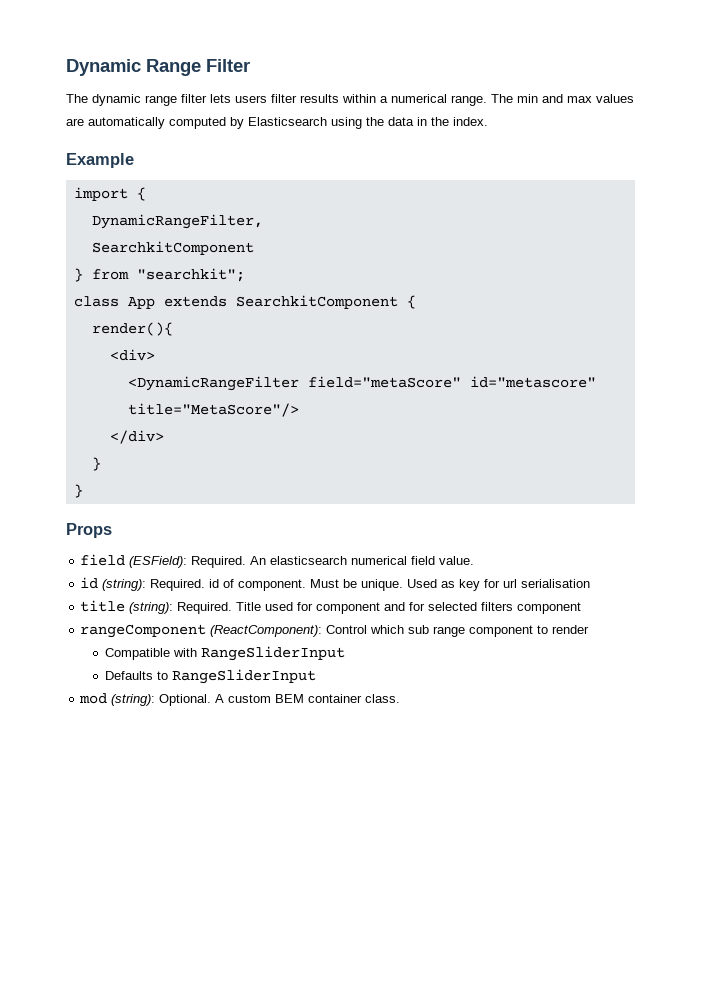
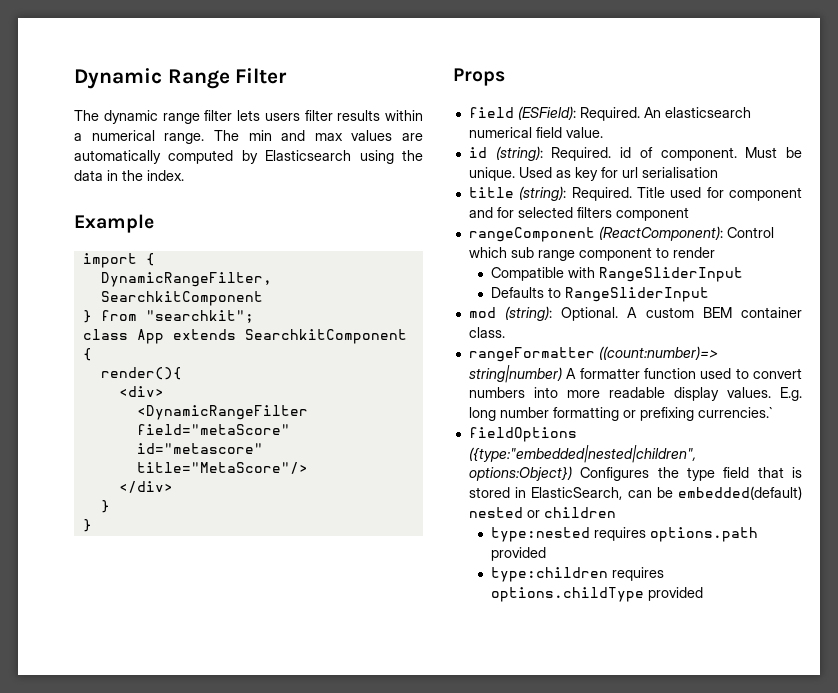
(401, 698) none -> [468,346,718,362] [468,365,802,383] [468,387,802,401] [468,407,773,421] [468,427,577,442] [468,445,696,463] [468,466,803,481] [468,486,802,500] [468,507,616,518] [490,527,758,542] [490,547,546,561] [490,567,664,582] [490,587,703,602] // rangeFormatter ((count:number)=> string|number) A formatter function used to convert numbers into more readable display values. E.g. long number formatting or prefixing currencies.` // fieldOptions ({type:"embedded|nested|children", options:Object}) Configures the type field that is stored in ElasticSearch, can be embedded(default) nested or children // type:nested requires options.path provided // type:children requires options.childType provided

